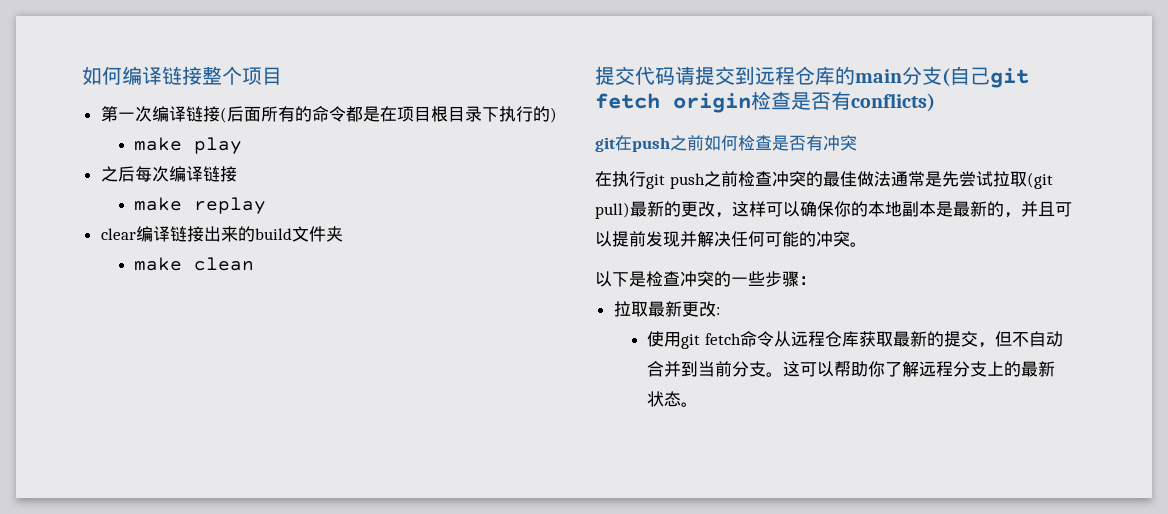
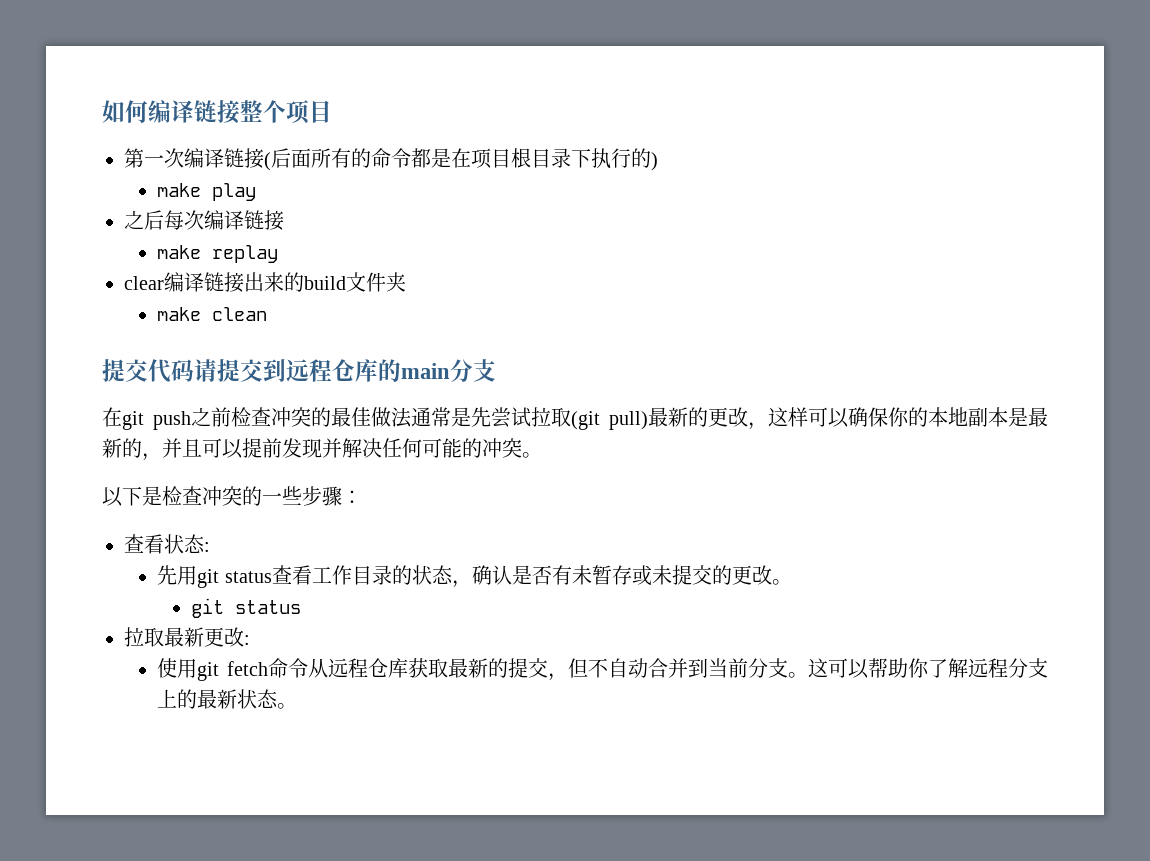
[942,66,1029,88] [595,91,935,113] [595,135,857,152] [595,171,646,187] (自己git fetch origin检查是否有conflicts) // git在push之前如何检查是否有冲突 // 在执行 -> [102,407,122,427] // 在
(816, 280) none -> [124,534,210,554] [157,565,792,588] [190,598,301,618] // 查看状态: // 先用git status查看工作目录的状态，确认是否有未暂存或未提交的更改。 // git status

